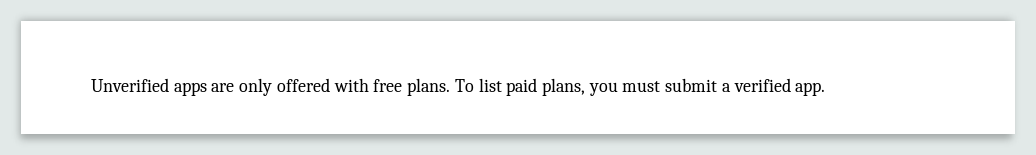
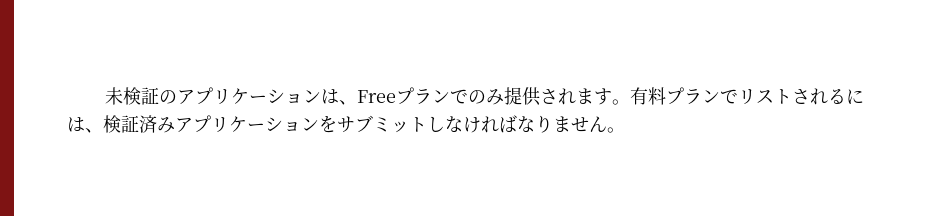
[91,78,826,96] Unverified apps are only offered with free plans. To list paid plans, you must submit a verified app. -> [104,87,864,106] [67,115,625,133] 未検証のアプリケーションは、Freeプランでのみ提供されます。有料プランでリストされるには、検証済みアプリケーションをサブミットしなければなりません。

